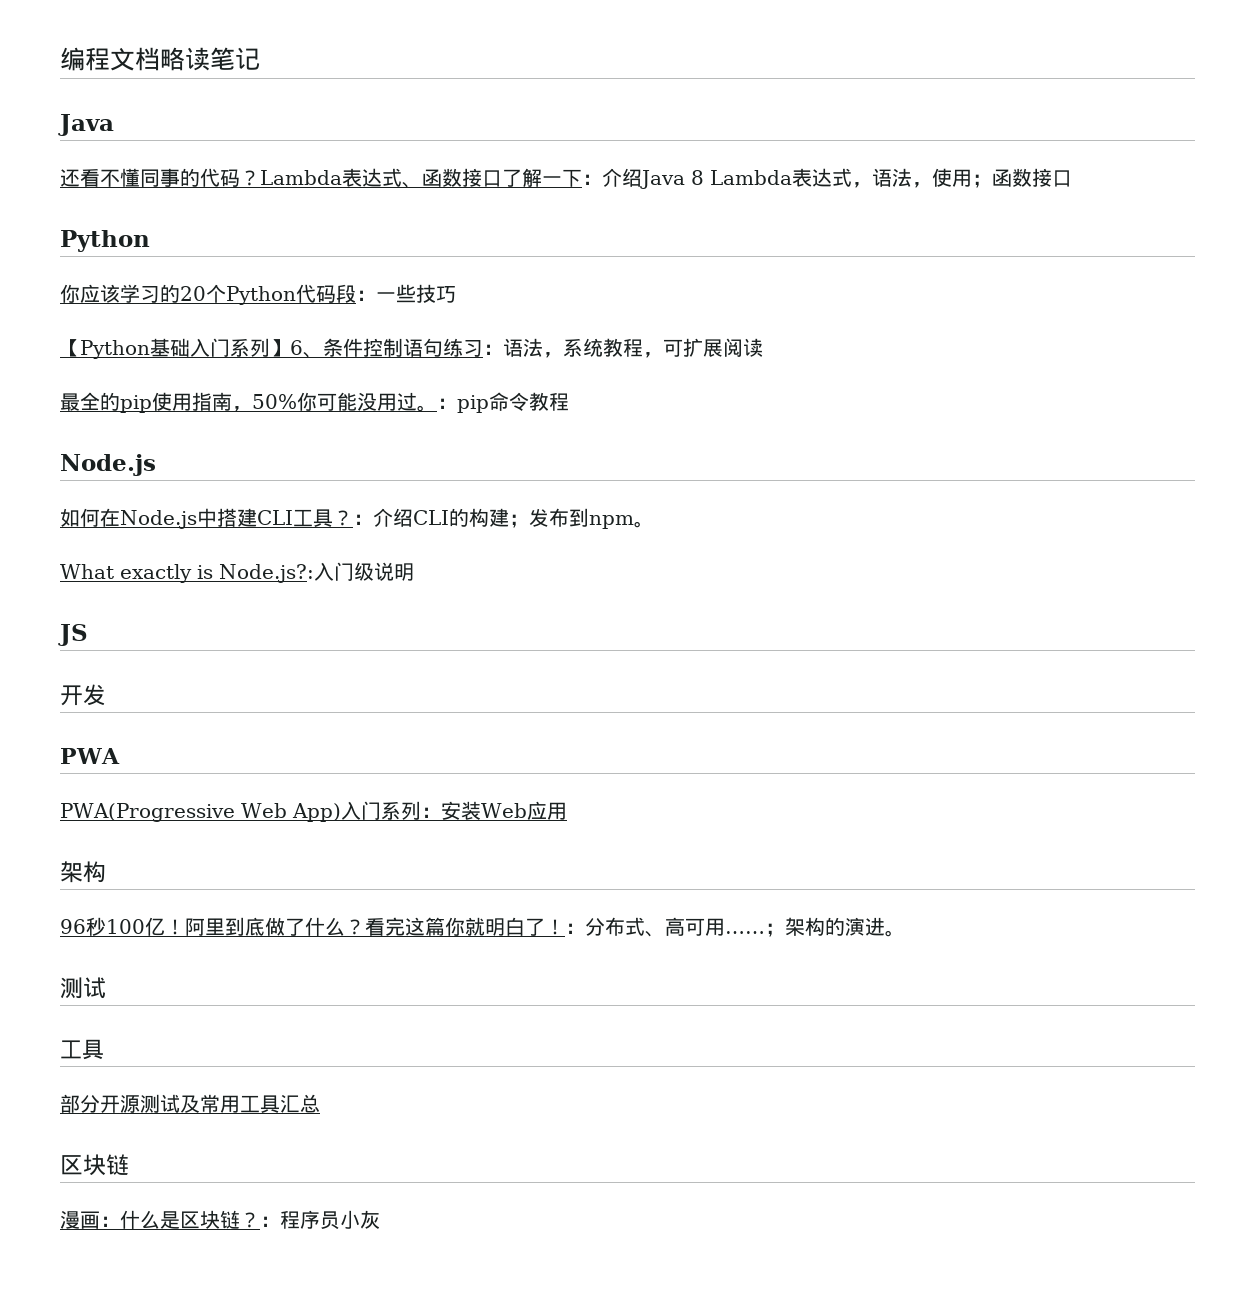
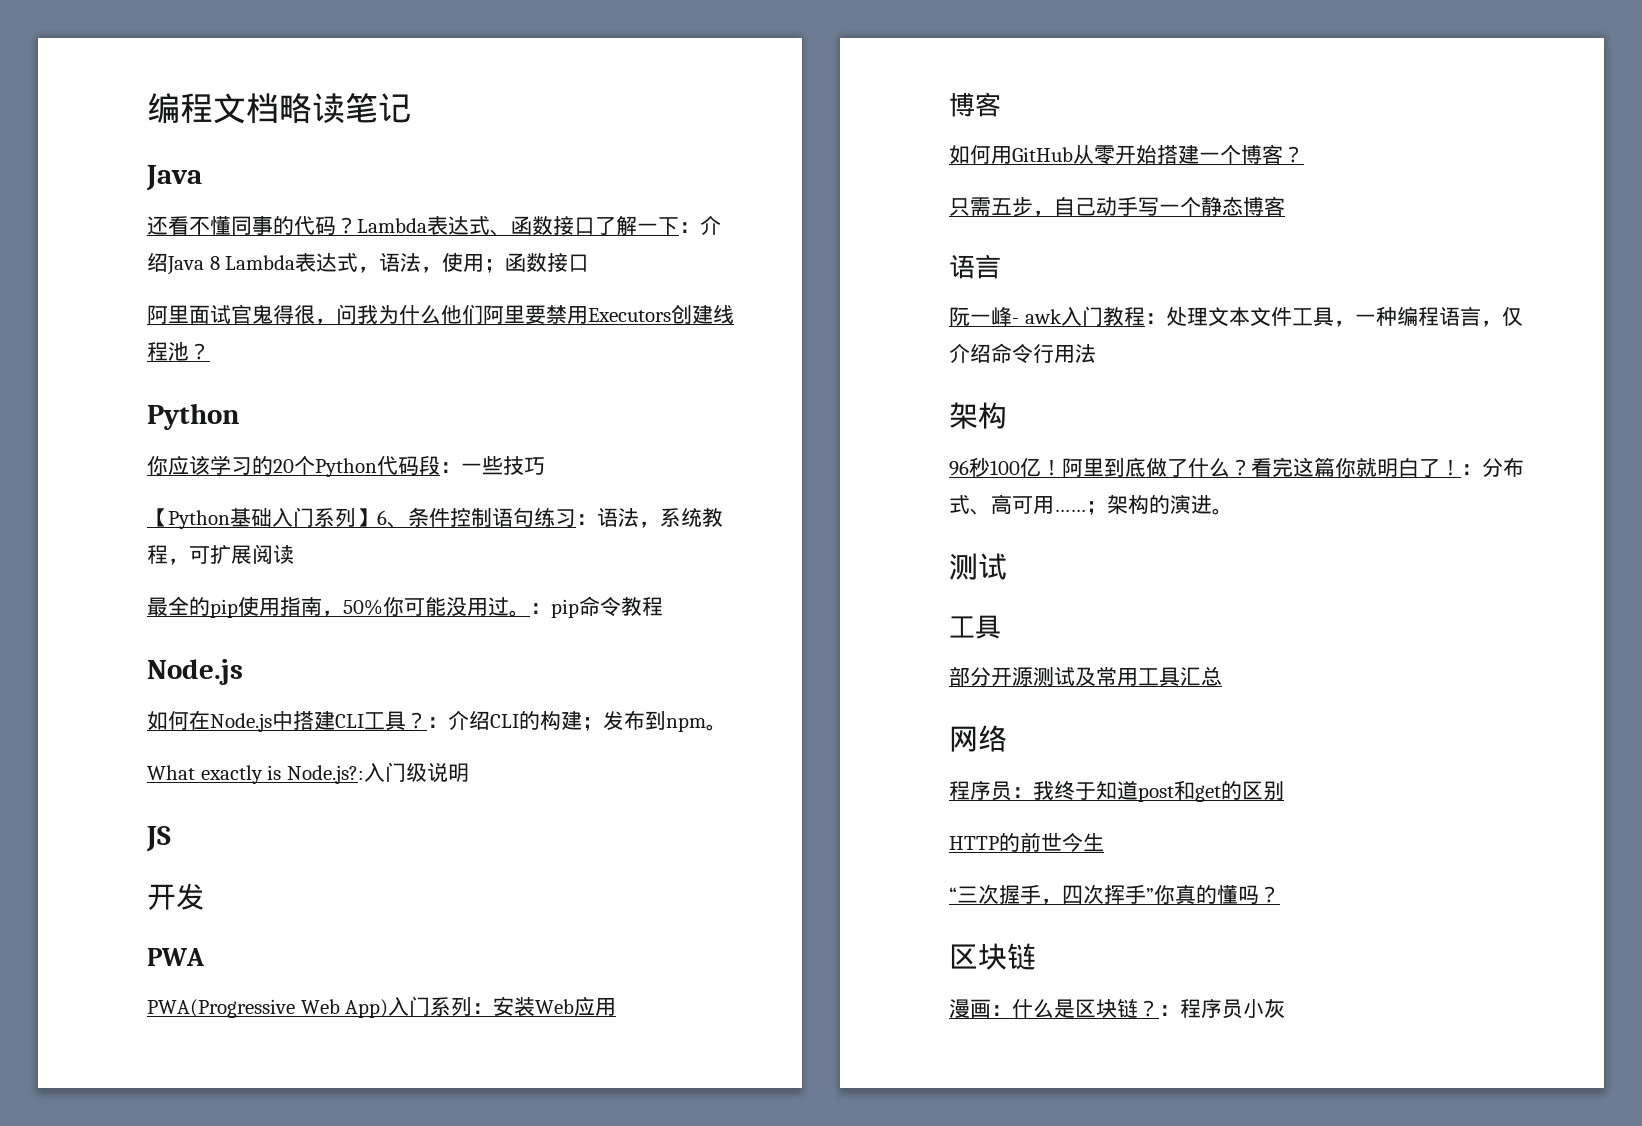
(1072, 178) none -> [147,304,734,325] [147,342,210,361] // 阿里面试官鬼得很，问我为什么他们阿里要禁用Executors创建线程池？
(567, 811) none -> [949,92,1001,117] [949,144,1304,165] [949,196,1285,217] [949,254,1001,279] [949,306,1523,327] [949,343,1096,364] // 博客 // 如何用GitHub从零开始搭建一个博客？ // 只需五步，自己动手写一个静态博客 // 语言 // 阮一峰- awk入门教程：处理文本文件工具，一种编程语言，仅介绍命令行用法
(320, 1103) none -> [949,725,1007,752] [949,780,1284,802] [949,832,1104,852] [949,884,1280,905] // 网络 // 程序员：我终于知道post和get的区别 // HTTP的前世今生 // “三次握手，四次挥手”你真的懂吗？

